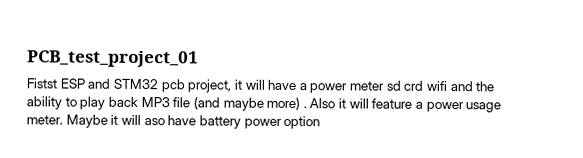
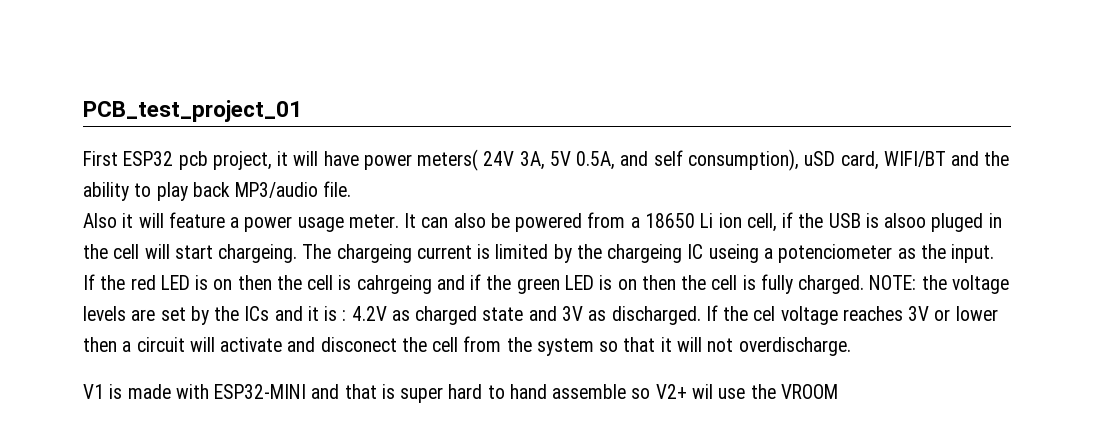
[26,78,158,90] Fistst ESP and STM32 -> [83,151,174,166] First ESP32
[298,80,448,94] a power meter sd crd wifi -> [363,149,946,171] power meters( 24V 3A, 5V 0.5A, and self consumption), uSD card, WIFI/BT
[140,96,307,111] MP3 file (and maybe more) . -> [235,181,352,198] MP3/audio file. //
[65,114,321,130] Maybe it will aso have battery power option -> [404,212,1002,232] [83,244,995,263] [83,274,1009,294] [83,305,998,325] [83,336,851,356] [83,384,838,403] It can also be powered from a 18650 Li ion cell, if the USB is alsoo pluged in the cell will start chargeing. The chargeing current is limited by the chargeing IC useing a potenciometer as the input. If the red LED is on then the cell is cahrgeing and if the green LED is on then the cell is fully charged. NOTE: the voltage levels are set by the ICs and it is : 4.2V as charged state and 3V as discharged. If the cel voltage reaches 3V or lower then a circuit will activate and disconect the cell from the system so that it will not overdischarge. // V1 is made with ESP32-MINI and that is super hard to hand assemble so V2+ wil use the VROOM

